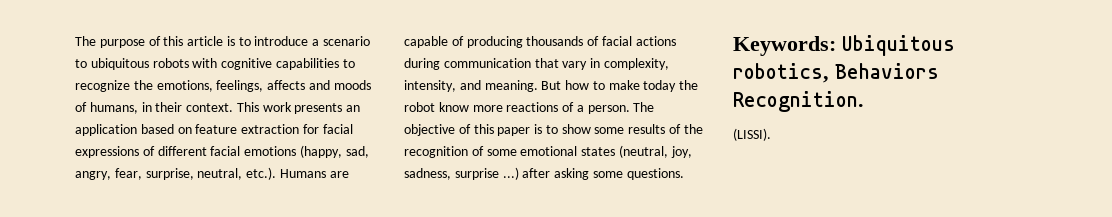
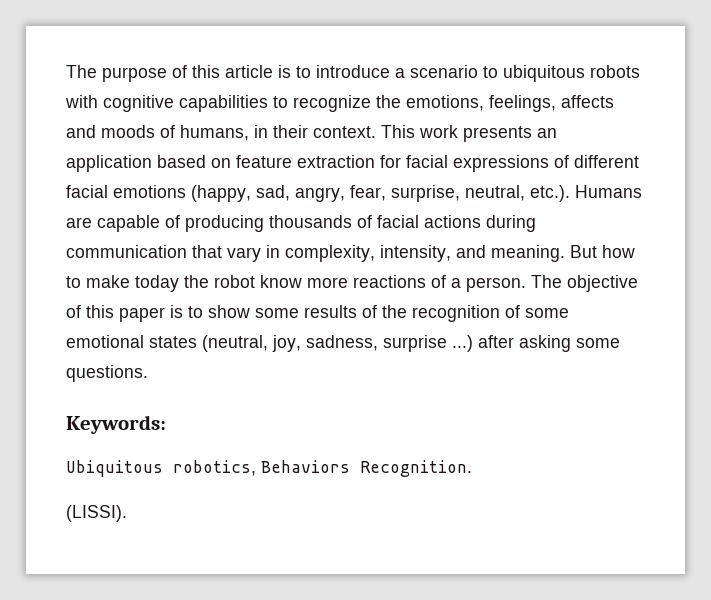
(836, 46) none -> (166, 424) //

